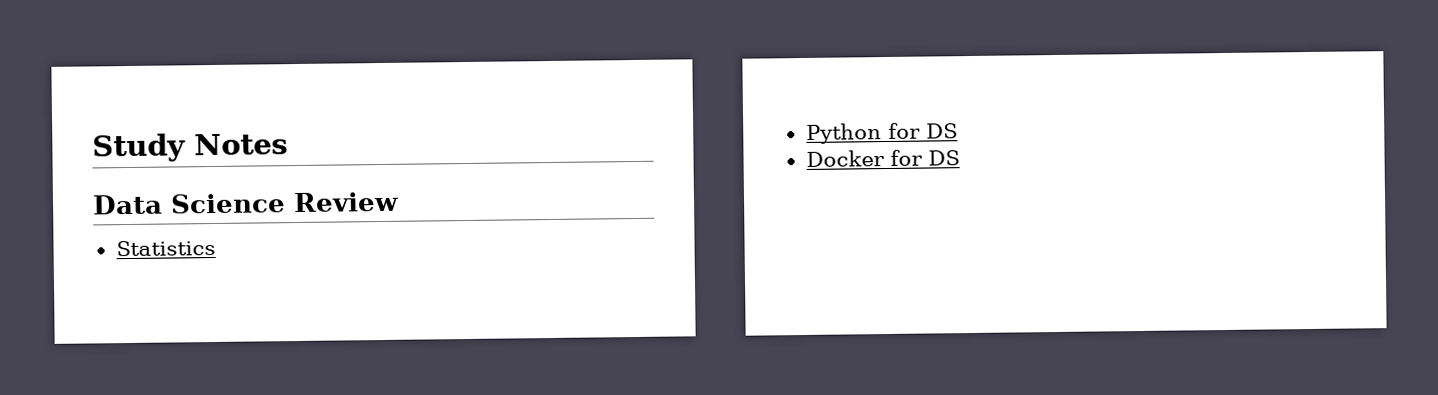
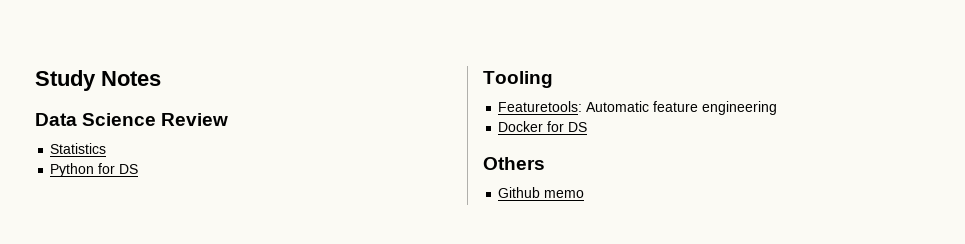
(958, 131) none -> [483,71,553,88] [498,101,778,115] // Tooling // Featuretools: Automatic feature engineering
(960, 158) none -> [483,157,545,170] [498,187,585,198] // Others // Github memo

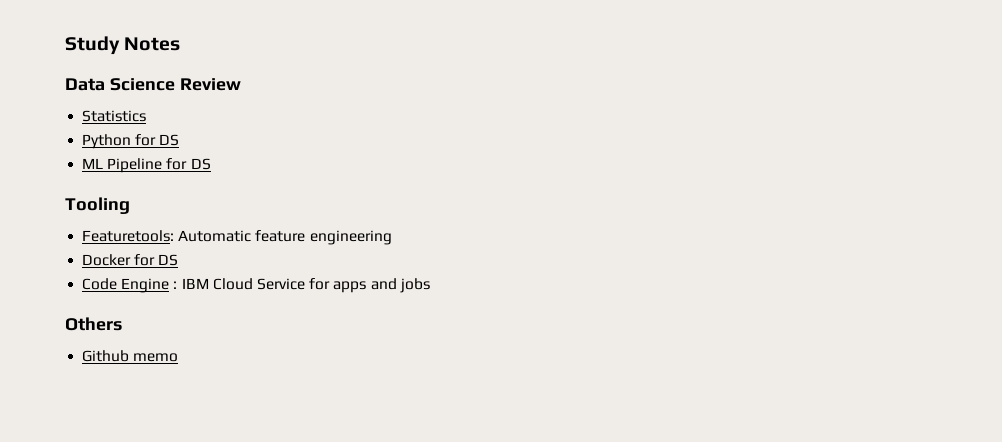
(139, 169) none -> [82,158,211,173] // ML Pipeline for DS
(588, 127) none -> [82,278,430,293] // Code Engine : IBM Cloud Service for apps and jobs

